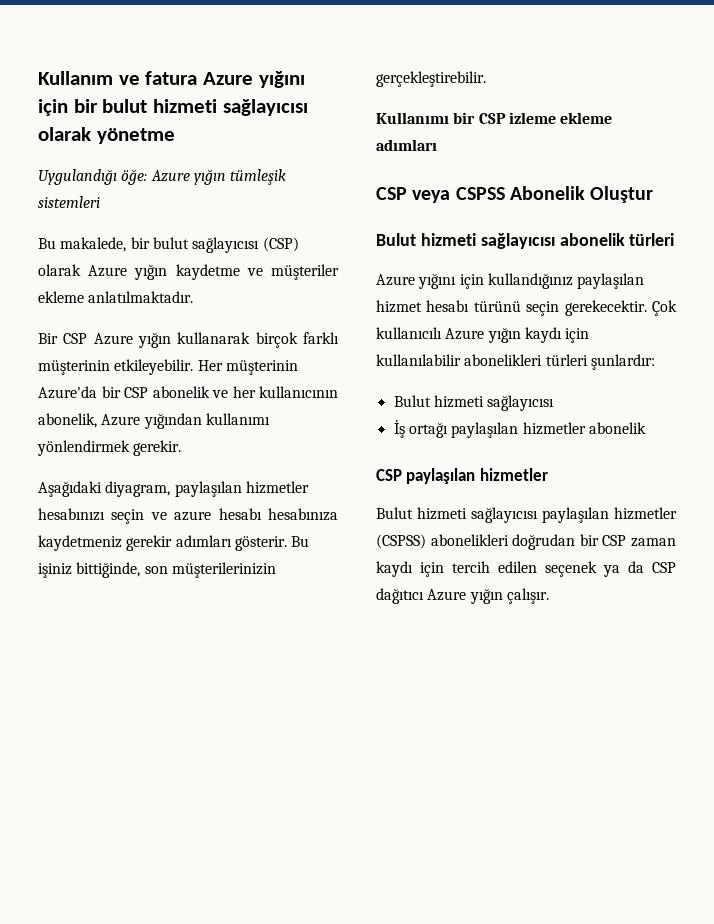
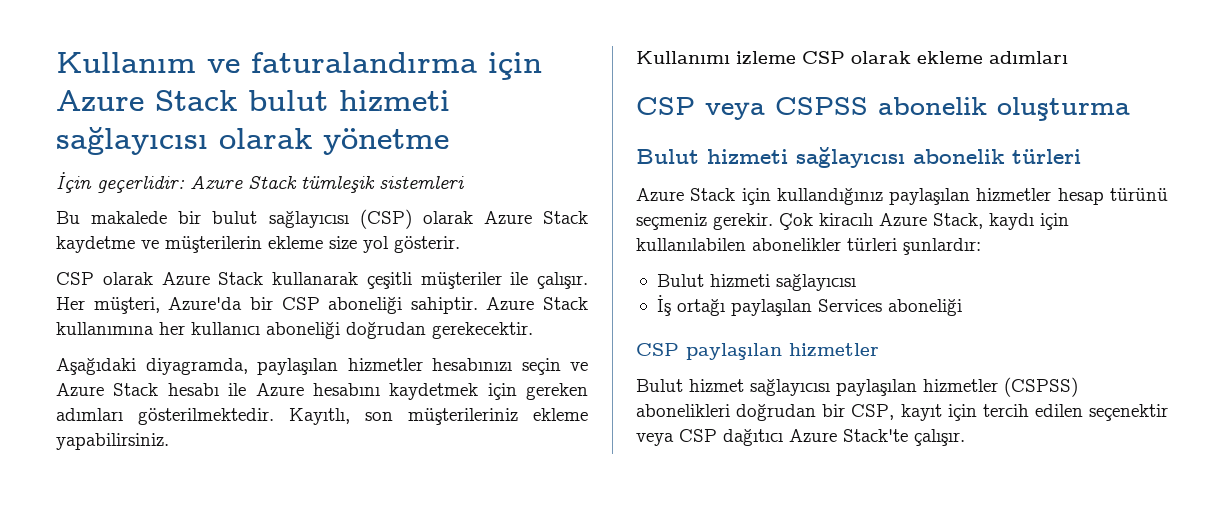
[145,71,305,88] [38,99,98,116] fatura Azure yığını için bir -> [251,52,542,80] [56,90,237,112] faturalandırma için Azure Stack
[38,169,226,185] Uygulandığı öğe: Azure yığın -> [56,172,297,193] İçin geçerlidir: Azure Stack
[60,237,127,252] makalede, -> [91,211,168,224] makalede
[134,264,168,280] yığın -> [543,211,588,224] Stack
[271,264,340,280] [38,291,194,303] [38,332,339,348] [38,359,298,375] [38,386,338,399] [38,413,270,429] [37,440,182,456] müşteriler ekleme anlatılmaktadır. // Bir CSP Azure yığın kullanarak birçok farklı müşterinin etkileyebilir. Her müşterinin Azure'da bir CSP abonelik ve her kullanıcının abonelik, Azure yığından kullanımı yönlendirmek gerekir. -> [165,236,460,253] [56,272,588,289] [56,297,588,314] [56,322,533,339] müşterilerin ekleme size yol gösterir. // CSP olarak Azure Stack kullanarak çeşitli müşteriler ile çalışır. Her müşteri, Azure'da bir CSP aboneliği sahiptir. Azure Stack kullanımına her kullanıcı aboneliği doğrudan gerekecektir.
[105,481,171,497] diyagram, -> [145,358,248,375] diyagramda,
[174,508,338,521] [38,535,310,551] [38,562,276,578] [376,71,486,87] [376,112,556,124] azure hesabı hesabınıza kaydetmeniz gerekir adımları gösterir. Bu işiniz bittiğinde, son müşterilerinizin gerçekleştirebilir. // Kullanımı bir CSP izleme -> [56,383,588,400] [56,408,588,425] [56,433,169,450] [636,51,911,66] Azure Stack hesabı ile Azure hesabını kaydetmek için gereken adımları gösterilmektedir. Kayıtlı, son müşterileriniz ekleme yapabilirsiniz. // Kullanımı izleme CSP olarak
[509,186,654,203] Abonelik Oluştur -> [878,97,1130,121] abonelik oluşturma
[418,273,457,289] yığını -> [690,188,736,201] Stack
[376,300,677,316] [376,327,590,343] [376,354,543,366] hizmet hesabı türünü seçin gerekecektir. Çok kullanıcılı Azure yığın kaydı için kullanılabilir abonelikleri -> [976,188,1168,205] [636,213,1069,230] [636,238,841,251] hizmetler hesap türünü seçmeniz gerekir. Çok kiracılı Azure Stack, kaydı için kullanılabilen abonelikler
[522,422,646,435] hizmetler abonelik -> [817,299,962,316] Services aboneliği
[417,507,467,520] hizmeti -> [689,379,744,392] hizmet
[602,535,676,547] [376,561,644,577] CSP zaman kaydı için tercih edilen seçenek ya da -> [851,404,1168,421] [636,433,674,446] CSP, kayıt için tercih edilen seçenektir veya
[469,588,503,604] yığın -> [843,429,908,442] Stack'te

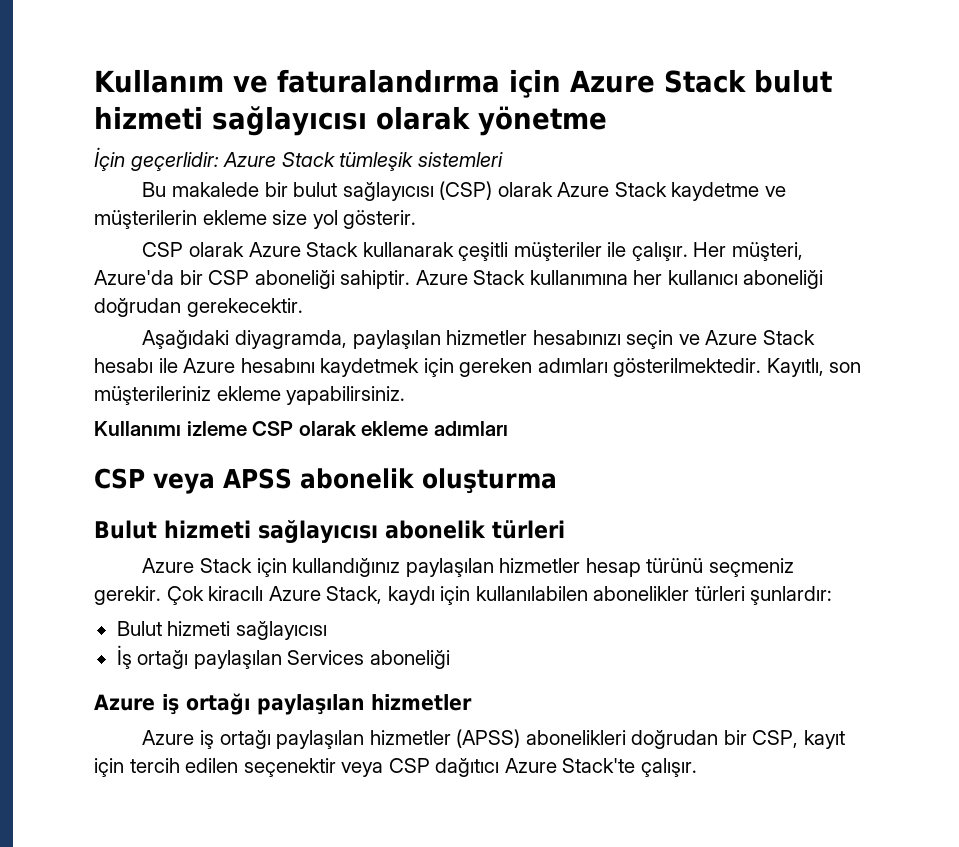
[775,97,868,115] CSPSS -> [223,468,292,489] APSS
[636,343,679,356] CSP -> [94,693,250,715] Azure iş ortağı
[636,377,1078,397] Bulut hizmet sağlayıcısı paylaşılan hizmetler (CSPSS) -> [142,729,521,749] Azure iş ortağı paylaşılan hizmetler (APSS)

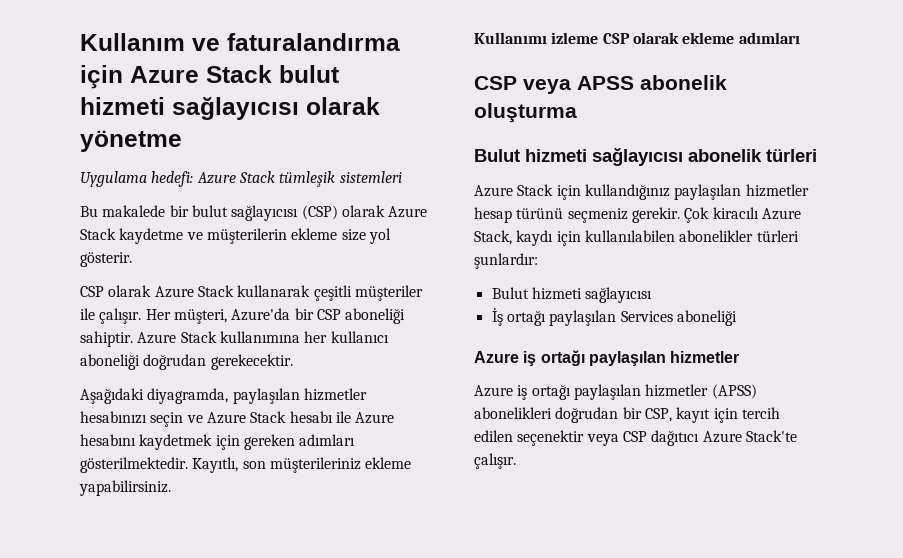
[94,147,219,171] İçin geçerlidir: -> [80,171,194,187] Uygulama hedefi:

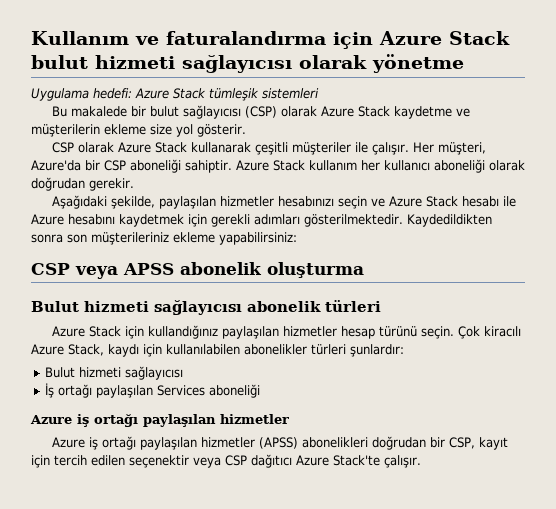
[219,331,300,343] kullanımına -> [308,160,357,171] kullanım
[143,354,293,370] doğrudan gerekecektir. -> [488,160,525,171] [31,177,134,191] olarak doğrudan gerekir.
[147,388,229,404] diyagramda, -> [111,196,156,209] şekilde,
[243,434,295,450] gereken -> [211,214,250,227] gerekli
[192,457,239,473] Kayıtlı, -> [406,214,492,227] [31,234,63,243] Kaydedildikten sonra
[79,480,171,496] [474,32,800,44] yapabilirsiniz. // Kullanımı izleme CSP olarak ekleme adımları -> [219,232,297,245] yapabilirsiniz:
[567,207,680,223] seçmeniz gerekir. -> [421,326,455,339] seçin.

